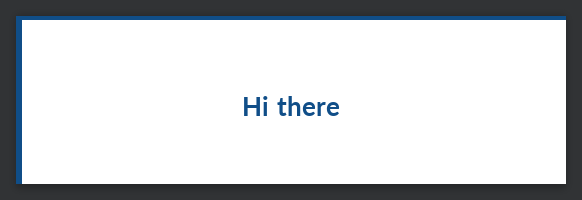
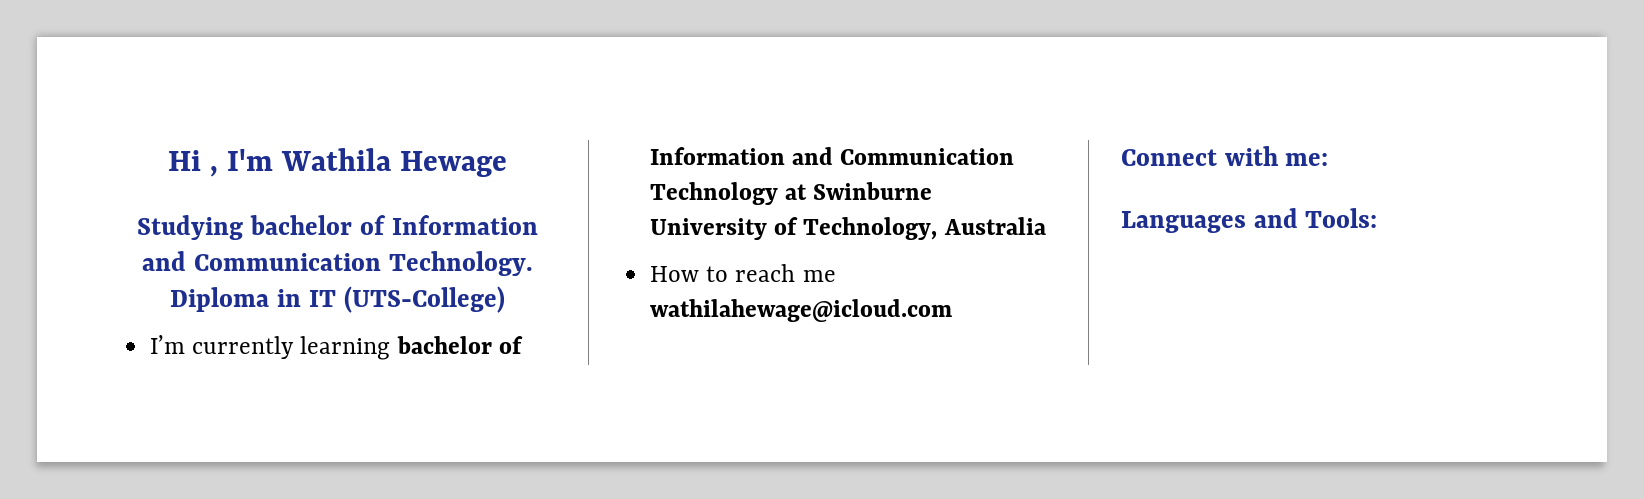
[276,96,340,116] there -> [209,148,508,177] [137,215,538,240] [142,251,533,276] [170,286,505,313] [150,335,523,360] [650,147,1015,165] [650,182,933,205] [650,217,1046,240] [650,264,836,282] [650,299,953,322] [1121,146,1329,166] [1121,208,1378,233] , I'm Wathila Hewage // Studying bachelor of Information and Communication Technology. Diploma in IT (UTS-College) // I’m currently learning bachelor of Information and Communication Technology at Swinburne University of Technology, Australia // How to reach me wathilahewage@icloud.com // Connect with me: // Languages and Tools:

